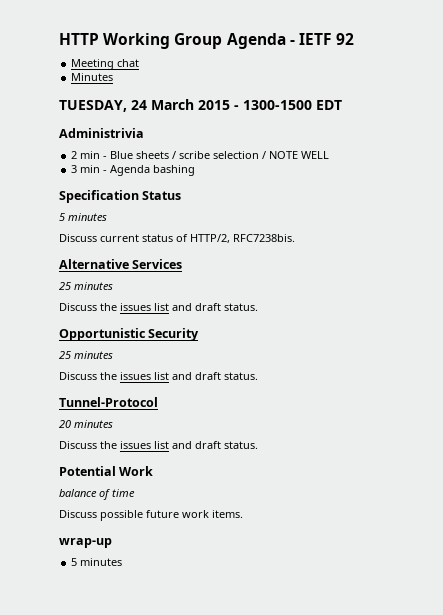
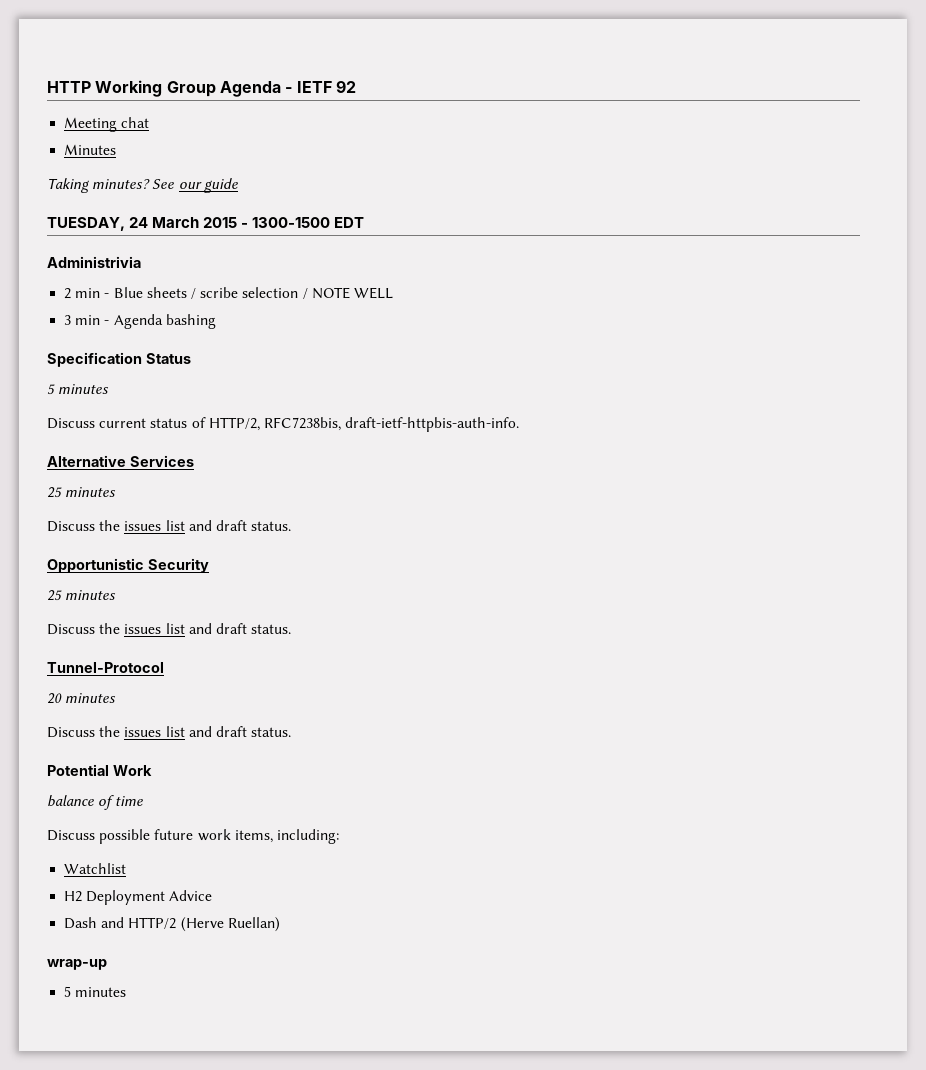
(114, 77) none -> [47,178,238,193] // Taking minutes? See our guide
[233,234,295,242] RFC7238bis. -> [263,417,520,432] RFC7238bis, draft-ietf-httpbis-auth-info.
[212,510,243,518] items. -> [234,829,339,844] [64,863,127,874] [64,890,213,905] [64,917,280,932] items, including: // Watchlist // H2 Deployment Advice // Dash and HTTP/2 (Herve Ruellan)

